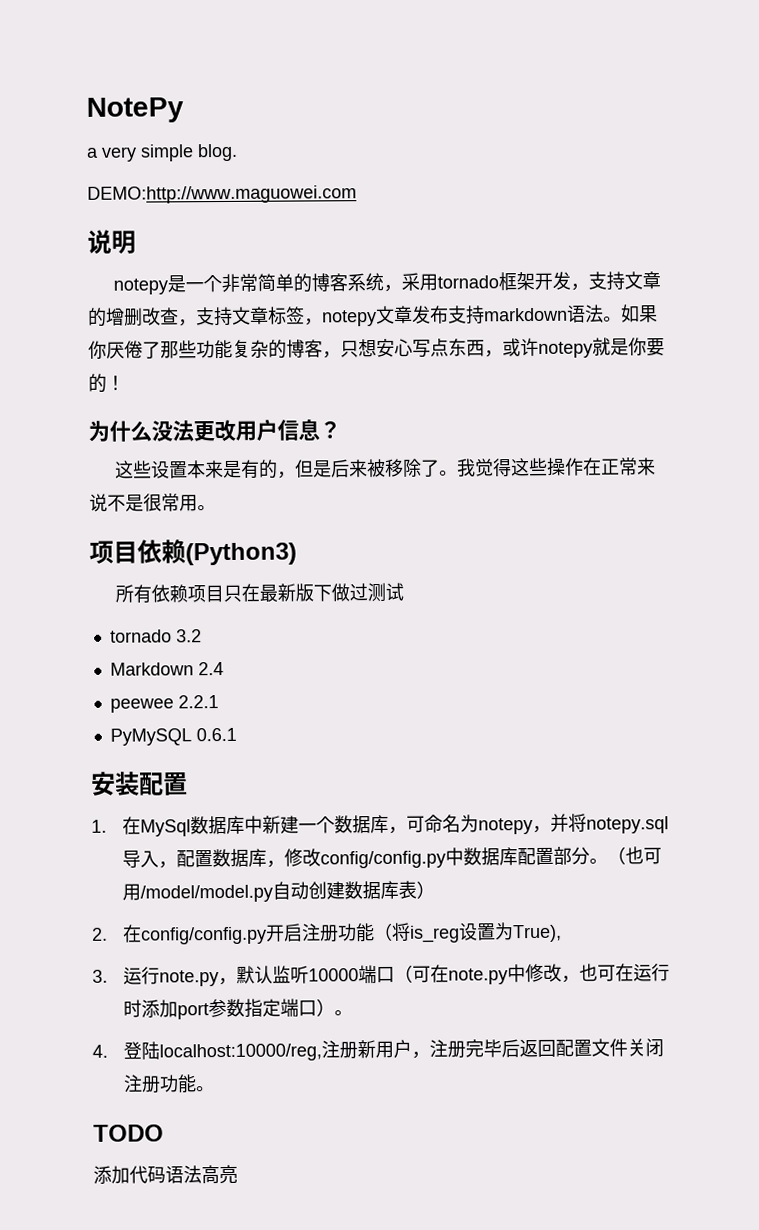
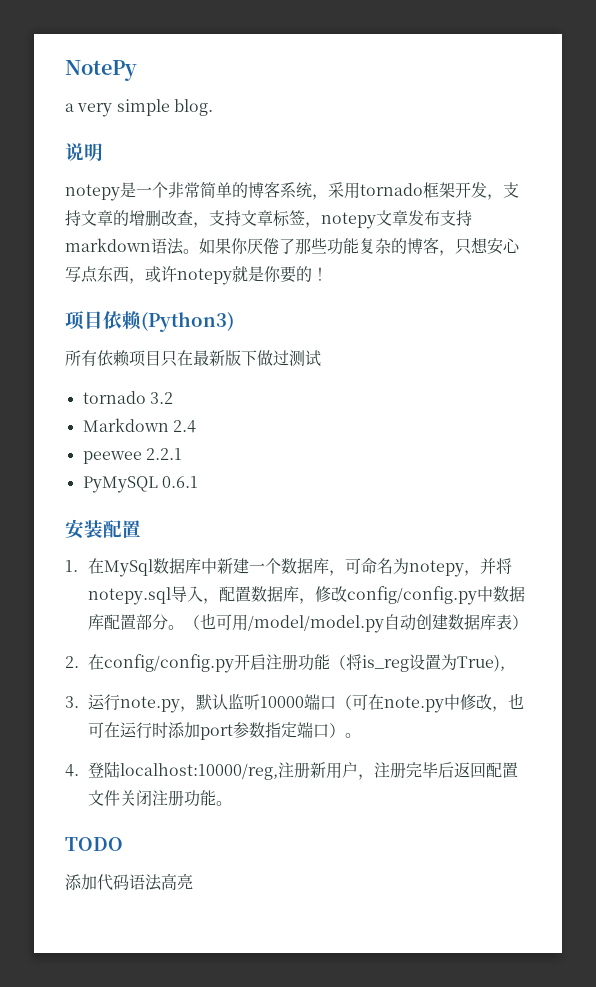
[87,185,357,204] // DEMO:http://www.maguowei.com -> (213, 107) none
[88,418,341,442] [113,457,656,479] [89,493,216,512] // 为什么没法更改用户信息？ // 这些设置本来是有的，但是后来被移除了。我觉得这些操作在正常来说不是很常用。 -> (328, 274) none

